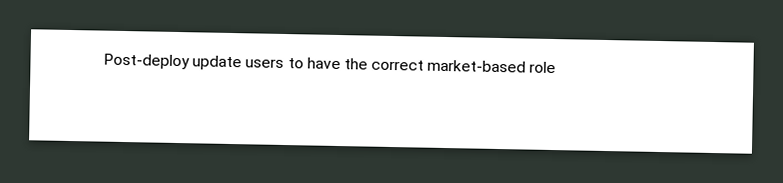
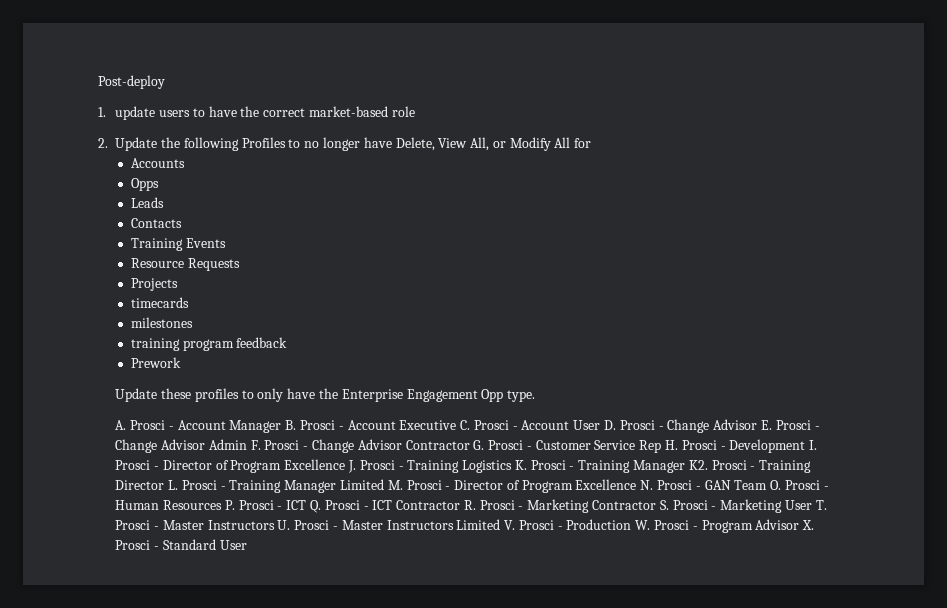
(190, 61) none -> [98,107,106,117] // 1.
(557, 67) none -> [98,137,592,151] [130,158,185,168] [130,178,159,191] [130,197,164,208] [130,218,182,228] [130,238,226,251] [130,258,240,271] [130,278,178,291] [130,297,189,308] [130,317,193,328] [130,337,288,351] [130,357,181,368] [115,388,536,402] [115,419,820,433] [115,439,818,453] [115,459,812,473] [115,479,829,493] [115,499,827,513] [115,519,815,533] [115,539,247,550] // 2. Update the following Profiles to no longer have Delete, View All, or Modify All for // Accounts // Opps // Leads // Contacts // Training Events // Resource Requests // Projects // timecards // milestones // training program feedback // Prework // Update these profiles to only have the Enterprise Engagement Opp type. // A. Prosci - Account Manager B. Prosci - Account Executive C. Prosci - Account User D. Prosci - Change Advisor E. Prosci - Change Advisor Admin F. Prosci - Change Advisor Contractor G. Prosci - Customer Service Rep H. Prosci - Development I. Prosci - Director of Program Excellence J. Prosci - Training Logistics K. Prosci - Training Manager K2. Prosci - Training Director L. Prosci - Training Manager Limited M. Prosci - Director of Program Excellence N. Prosci - GAN Team O. Prosci - Human Resources P. Prosci - ICT Q. Prosci - ICT Contractor R. Prosci - Marketing Contractor S. Prosci - Marketing User T. Prosci - Master Instructors U. Prosci - Master Instructors Limited V. Prosci - Production W. Prosci - Program Advisor X. Prosci - Standard User

